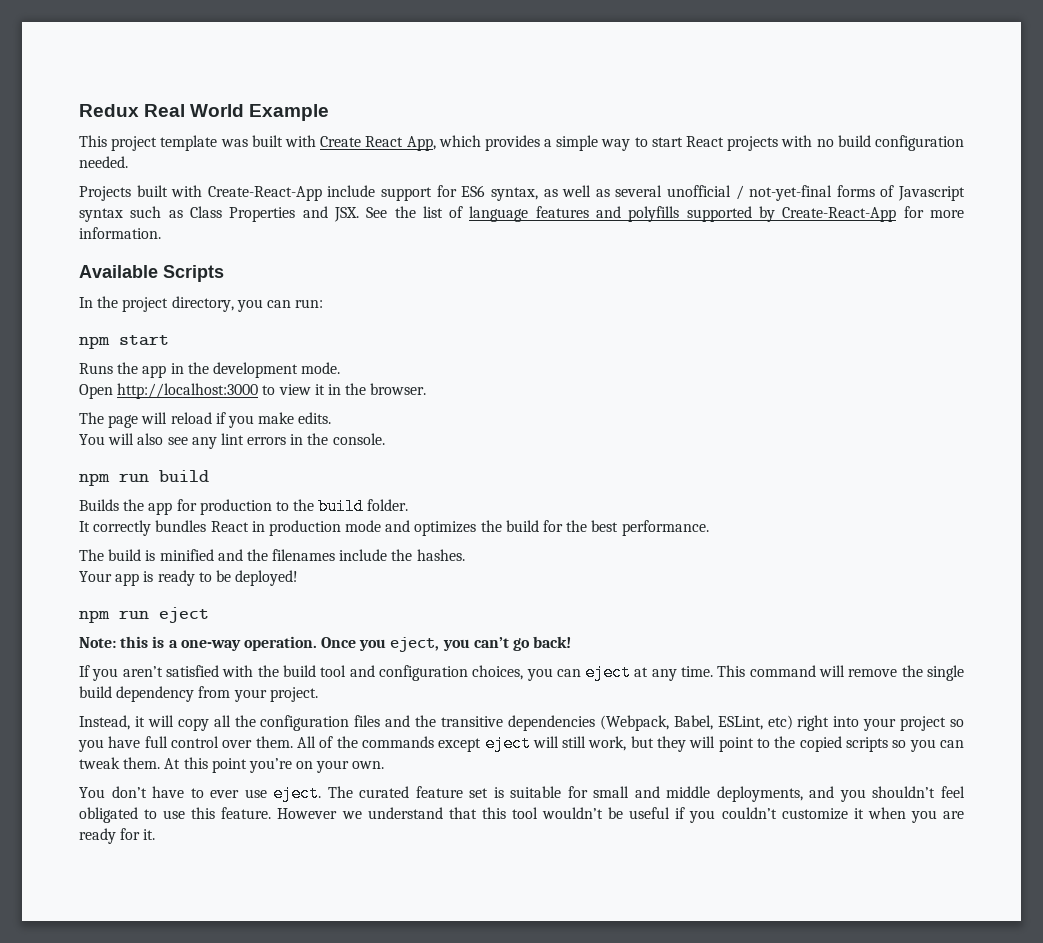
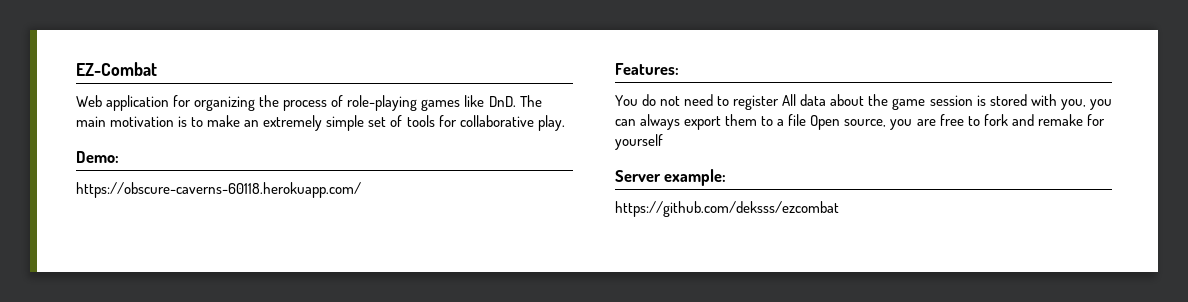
[79,104,330,121] [79,135,964,151] [79,156,128,168] [79,185,965,201] [79,206,964,222] [79,227,161,239] [79,265,224,282] [79,296,324,312] [79,335,169,349] [79,362,341,378] [79,383,427,399] [79,412,332,428] [79,433,385,449] [79,470,209,486] [79,498,409,515] [79,520,709,536] [79,549,465,561] [79,570,299,586] [79,607,209,623] [79,636,572,652] [79,664,965,681] [79,686,318,702] [79,715,964,731] [78,735,965,752] [79,757,385,773] [79,785,965,802] [79,807,964,823] [79,828,156,844] Redux Real World Example // This project template was built with Create React App, which provides a simple way to start React projects with no build configuration needed. // Projects built with Create-React-App include support for ES6 syntax, as well as several unofficial / not-yet-final forms of Javascript syntax such as Class Properties and JSX. See the list of language features and polyfills supported by Create-React-App for more information. // Available Scripts // In the project directory, you can run: // npm start // Runs the app in the development mode. // Open http://localhost:3000 to view it in the browser. // The page will reload if you make edits. // You will also see any lint errors in the console. // npm run build // Builds the app for production to the build folder. // It correctly bundles React in production mode and optimizes the build for the best performance. // The build is minified and the filenames include the hashes. // Your app is ready to be deployed! // npm run eject // Note: this is a one-way operation. Once you eject, you can’t go back! // If you aren’t satisfied with the build tool and configuration choices, you can eject at any time. This command will remove the single build dependency from your project. // Instead, it will copy all the configuration files and the transitive dependencies (Webpack, Babel, ESLint, etc) right into your project so you have full control over them. All of the commands except eject will still work, but they will point to the copied scripts so you can tweak them. At this point you’re on your own. // You don’t have to ever use eject. The curated feature set is suitable for small and middle deployments, and you shouldn’t feel obligated to use this feature. However we understand that this tool wouldn’t be useful if you couldn’t customize it when you are ready for it. -> [76,62,157,76] [76,95,542,111] [76,115,565,131] [76,151,119,163] [76,182,361,198] [615,63,679,75] [615,94,1112,110] [615,114,1105,130] [615,134,663,150] [615,169,727,186] [615,201,839,217] EZ-Combat // Web application for organizing the process of role-playing games like DnD. The main motivation is to make an extremely simple set of tools for collaborative play. // Demo: // https://obscure-caverns-60118.herokuapp.com/ // Features: // You do not need to register All data about the game session is stored with you, you can always export them to a file Open source, you are free to fork and remake for yourself // Server example: // https://github.com/deksss/ezcombat

